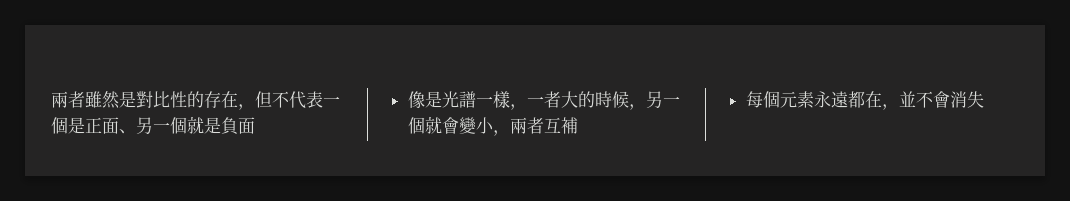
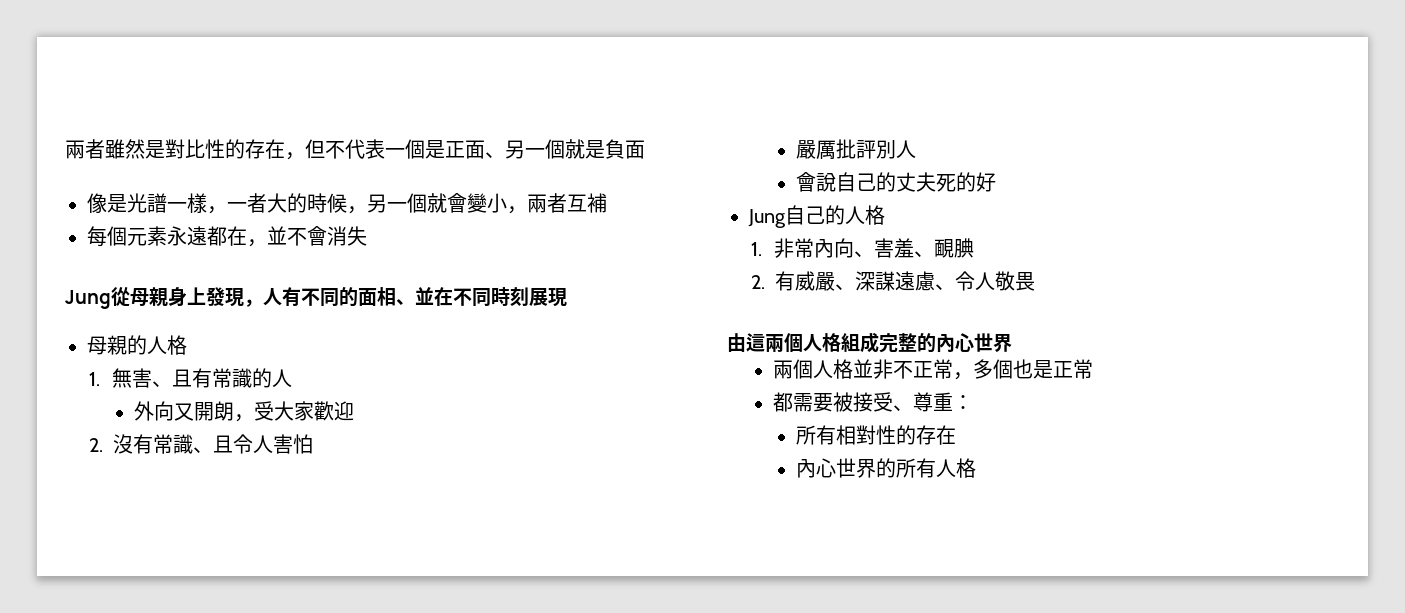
(984, 99) none -> [65,287,567,309] [87,335,187,355] [88,368,293,388] [134,401,355,422] [88,434,313,454] [796,139,917,159] [796,172,997,192] [748,205,885,228] [750,238,975,258] [750,271,1035,291] [727,332,1012,353] [772,359,1093,380] [772,392,973,412] [796,425,957,445] [796,458,977,478] // Jung從母親身上發現，人有不同的面相、並在不同時刻展現 // 母親的人格 // 1.無害、且有常識的人 // 外向又開朗，受大家歡迎 // 2.沒有常識、且令人害怕 // 嚴厲批評別人 // 會說自己的丈夫死的好 // Jung自己的人格 // 1.非常內向、害羞、靦腆 // 2.有威嚴、深謀遠慮、令人敬畏 // 由這兩個人格組成完整的內心世界 // 兩個人格並非不正常，多個也是正常 // 都需要被接受、尊重： // 所有相對性的存在 // 內心世界的所有人格

